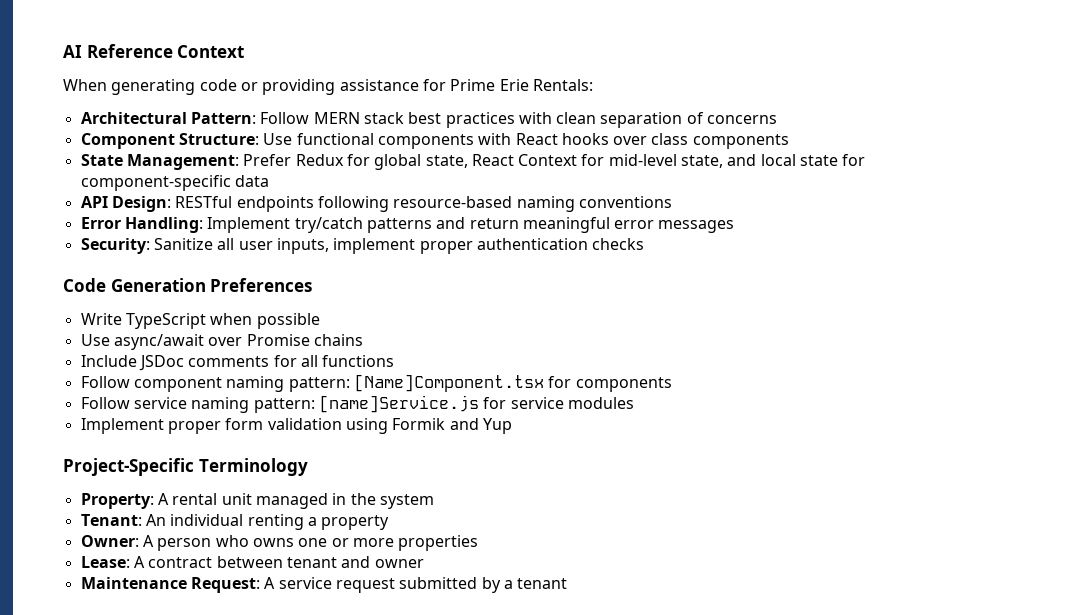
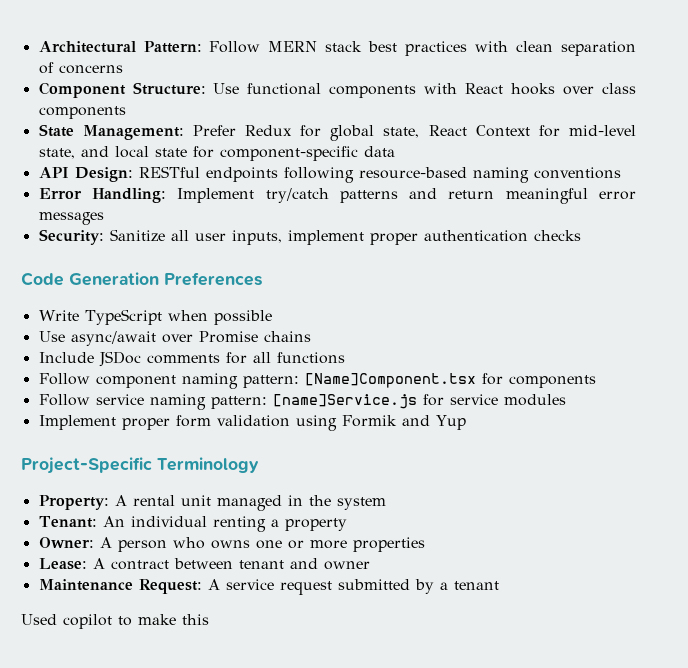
[63,44,245,58] [63,79,593,95] AI Reference Context // When generating code or providing assistance for Prime Erie Rentals: // -> (38, 47) none
(568, 583) none -> [21,614,209,629] // Used copilot to make this

